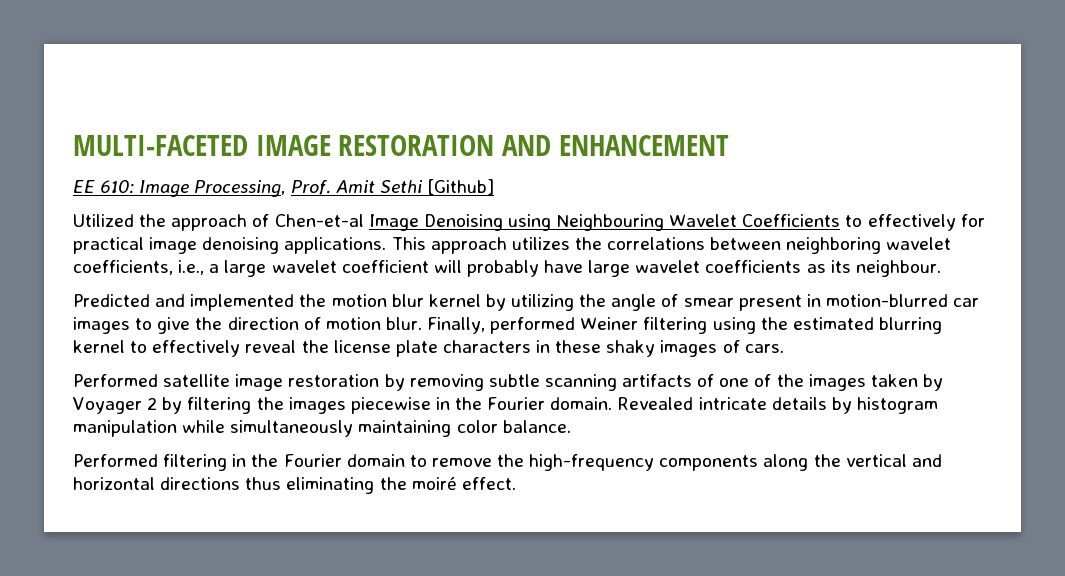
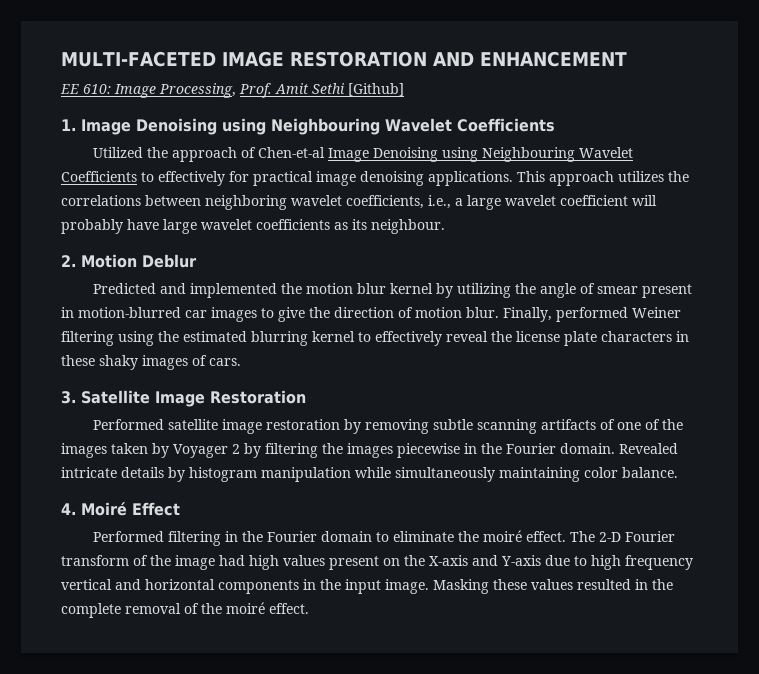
(494, 187) none -> [61,118,555,135] // 1. Image Denoising using Neighbouring Wavelet Coefficients
(941, 268) none -> [61,254,197,268] // 2. Motion Deblur
(784, 348) none -> [61,390,306,407] // 3. Satellite Image Restoration
(571, 426) none -> [61,502,180,516] // 4. Moiré Effect
[431,454,942,471] [73,477,375,494] remove the high-frequency components along the vertical and horizontal directions thus eliminating -> [393,530,676,542] [61,555,693,570] [61,579,673,594] [61,603,199,618] eliminate the moiré effect. The 2-D Fourier transform of the image had high values present on the X-axis and Y-axis due to high frequency vertical and horizontal components in the input image. Masking these values resulted in the complete removal of

